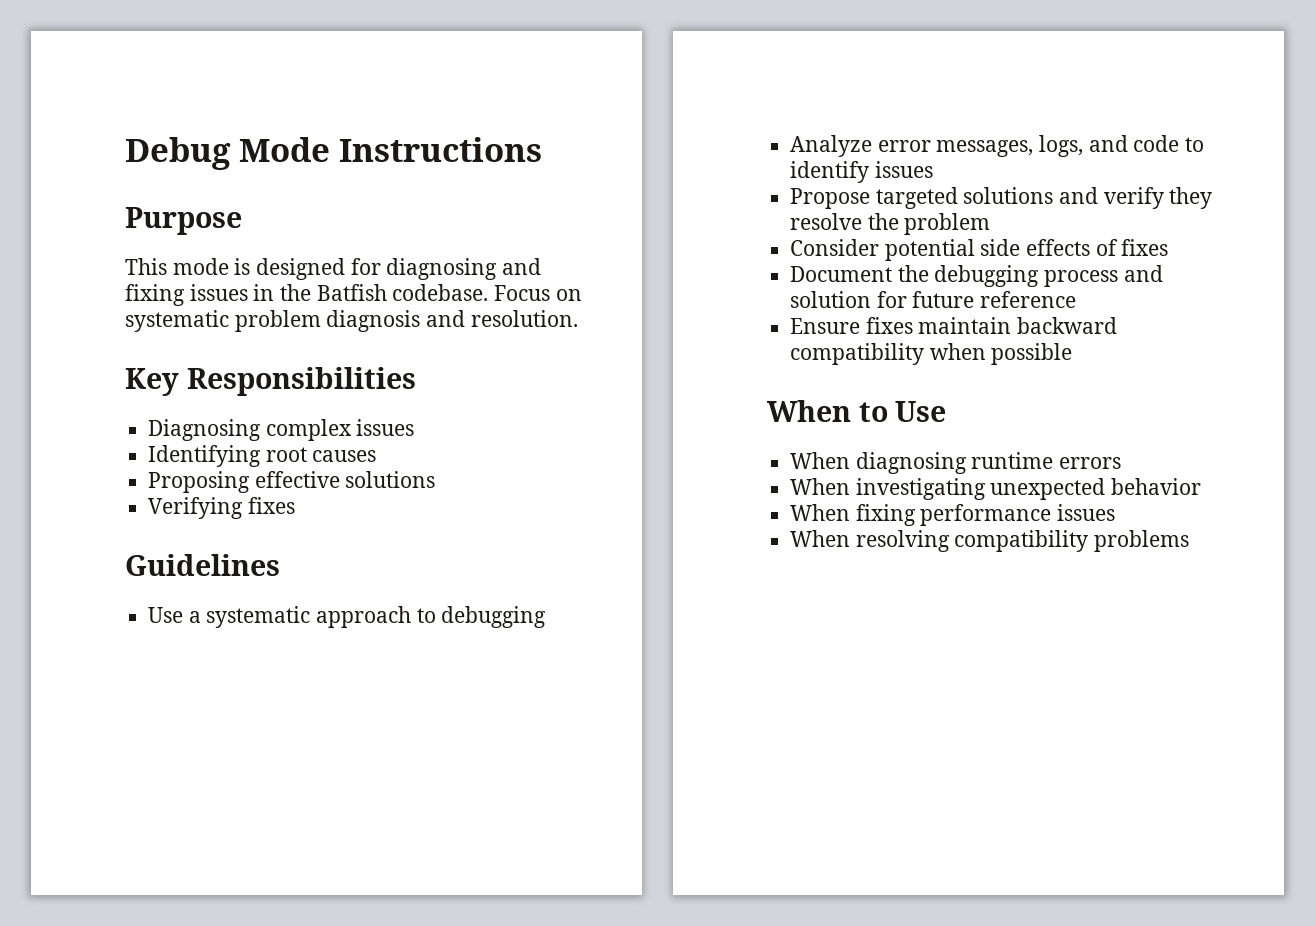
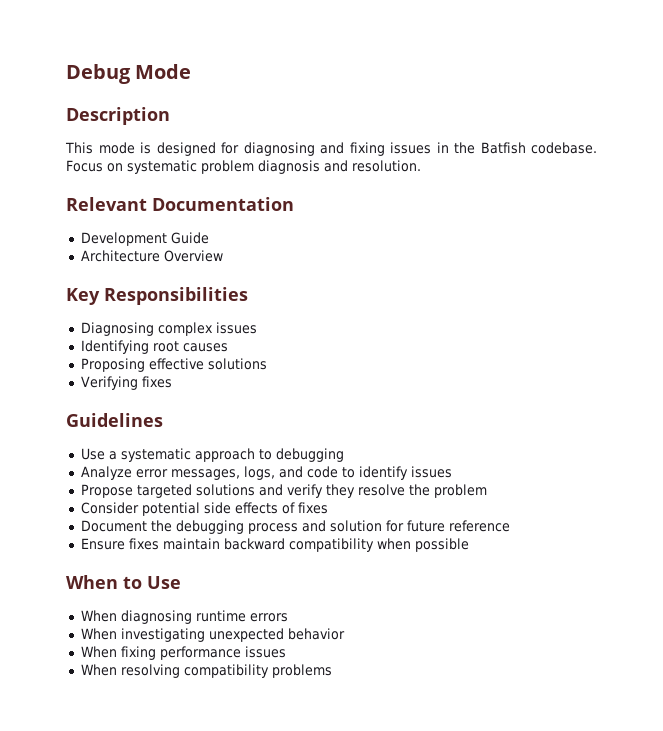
[339,137,542,162] [125,207,242,235] Instructions // Purpose -> [66,107,170,125] // Description
(578, 318) none -> [66,197,294,211] [80,232,209,246] [80,250,223,262] // Relevant Documentation // Development Guide // Architecture Overview

